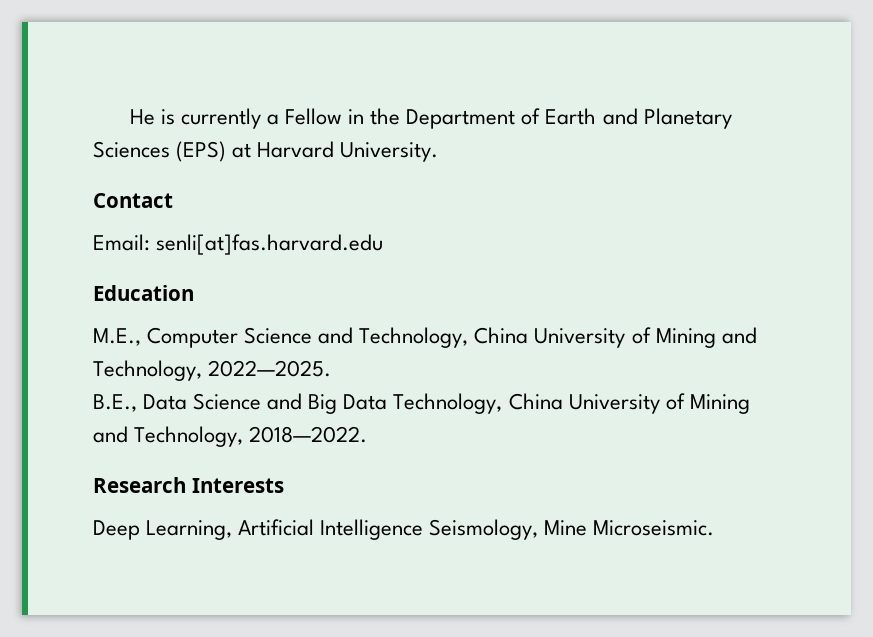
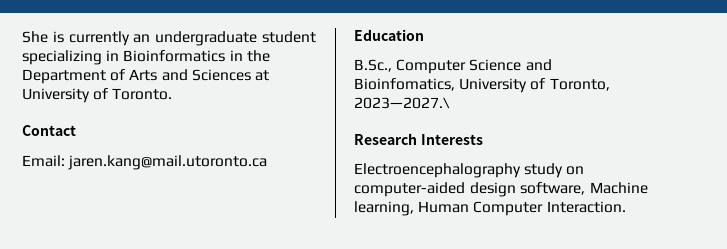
[129,109,155,125] He -> [22,31,48,43] She
[266,108,732,129] [93,141,439,162] a Fellow in the Department of Earth and Planetary Sciences (EPS) at Harvard University. -> [133,31,316,46] [22,50,270,65] [22,69,269,84] [22,88,173,103] an undergraduate student specializing in Bioinformatics in the Department of Arts and Sciences at University of Toronto.
[156,234,384,255] senli[at]fas.harvard.edu -> [68,155,268,170] jaren.kang@mail.utoronto.ca
[93,328,141,346] M.E., -> [354,59,392,72] B.Sc.,
[359,327,757,348] [93,360,332,381] [93,393,750,414] [93,426,368,447] [93,477,284,493] [93,519,715,540] Technology, China University of Mining and Technology, 2022—2025. // B.E., Data Science and Big Data Technology, China University of Mining and Technology, 2018—2022. // Research Interests // Deep Learning, Artificial Intelligence Seismology, Mine Microseismic. -> [354,78,610,93] [354,97,450,109] [354,133,483,145] [354,163,585,178] [354,182,648,197] [354,201,626,216] Bioinfomatics, University of Toronto, 2023—2027.\ // Research Interests // Electroencephalography study on computer-aided design software, Machine learning, Human Computer Interaction.

